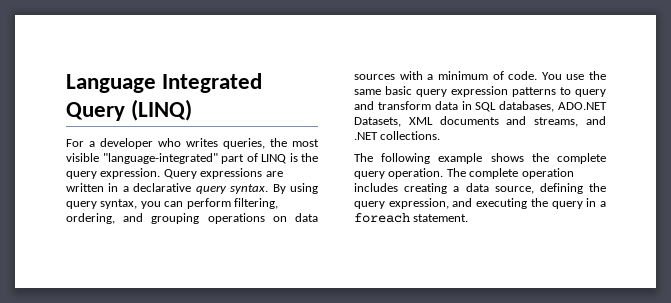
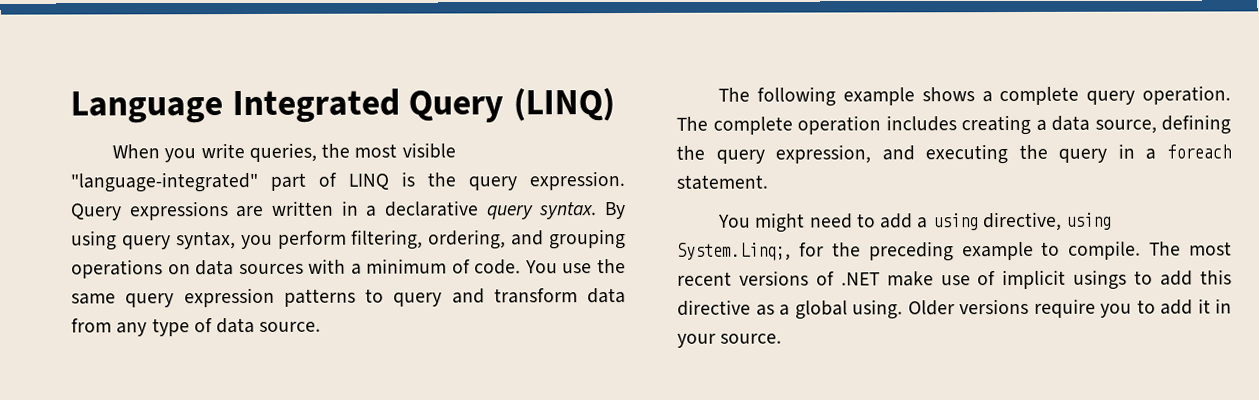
[66,138,218,149] For a developer who writes -> [112,143,245,163] When you write
[164,201,184,207] can -> (273, 242) none
[385,86,412,95] basic -> (116, 299) none
[461,101,607,112] [354,116,606,127] [354,131,441,140] in SQL databases, ADO.NET Datasets, XML documents and streams, and .NET collections. -> [71,317,322,337] from any type of data source.
[531,153,549,162] the -> [981,91,993,103] a
(469, 218) none -> [718,211,1113,233] [677,240,1232,262] [677,269,1232,290] [677,298,1232,320] [677,333,783,348] // You might need to add a using directive, using System.Linq;, for the preceding example to compile. The most recent versions of .NET make use of implicit usings to add this directive as a global using. Older versions require you to add it in your source.

